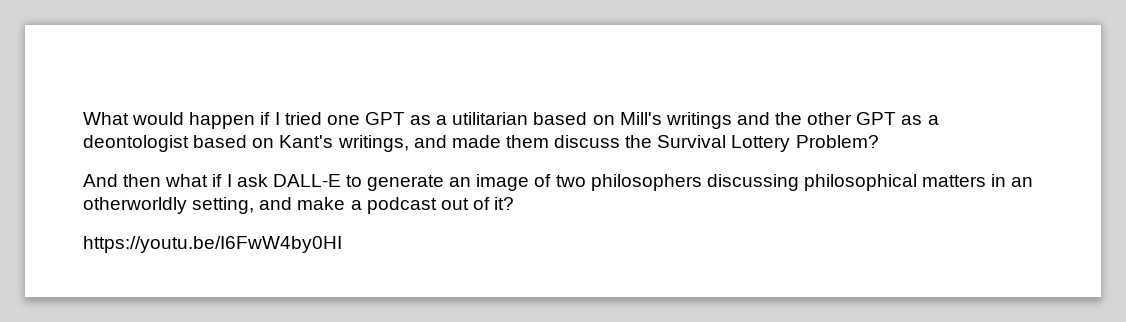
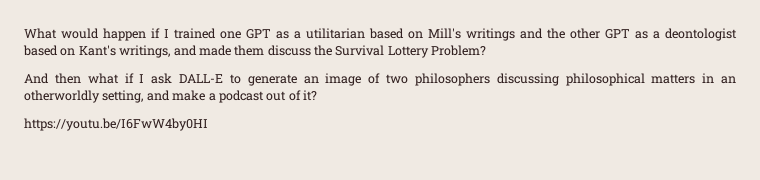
[284,112,322,125] tried -> [174,28,216,39] trained

